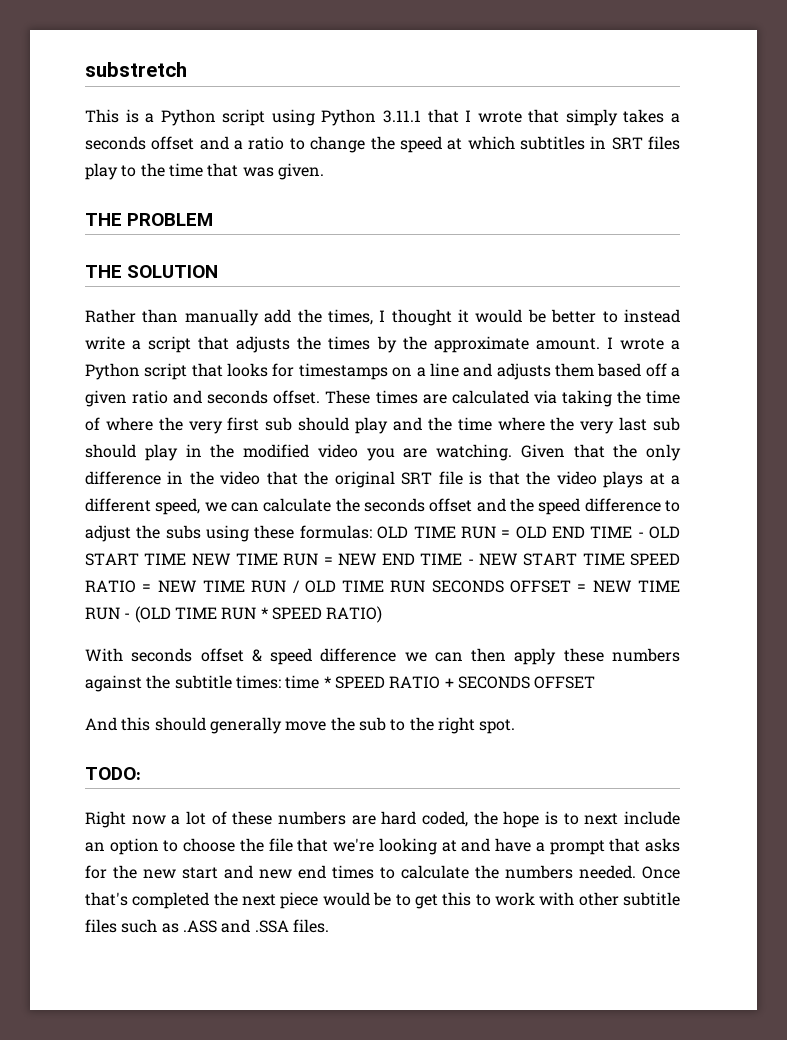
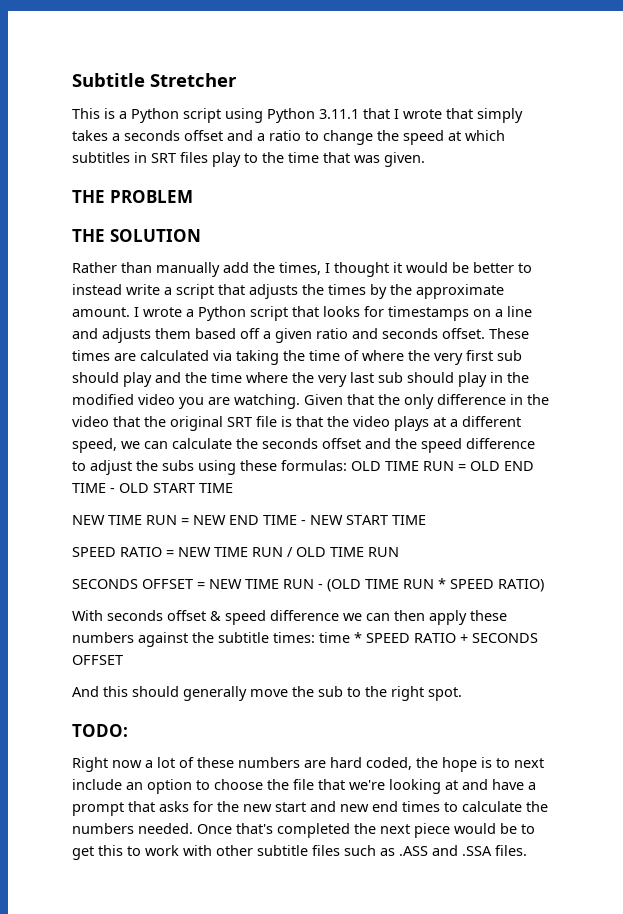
[85,62,187,77] substretch -> [72,73,237,87] Subtitle Stretcher
(187, 559) none -> (233, 488) //
(625, 559) none -> (426, 520) //
(426, 586) none -> (399, 552) //

